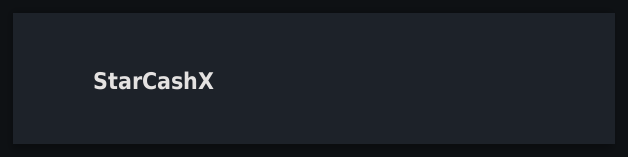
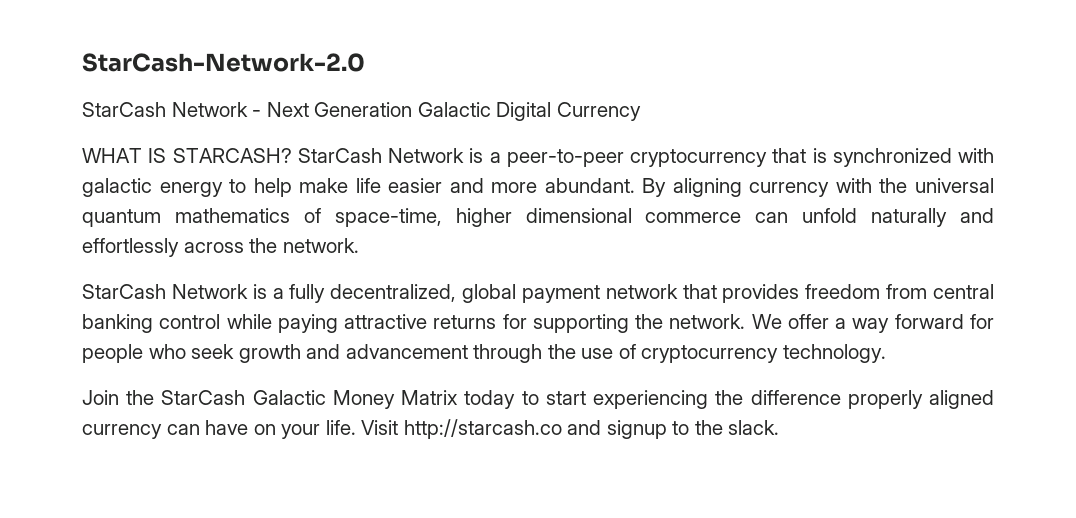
[93,71,214,90] StarCashX -> [82,53,365,72] [82,102,641,121] [82,148,994,167] [82,178,994,197] [82,208,994,227] [82,238,359,257] [82,284,994,303] [82,314,994,333] [82,344,886,363] [82,390,995,409] [82,419,780,439] StarCash-Network-2.0 // StarCash Network - Next Generation Galactic Digital Currency // WHAT IS STARCASH? StarCash Network is a peer-to-peer cryptocurrency that is synchronized with galactic energy to help make life easier and more abundant. By aligning currency with the universal quantum mathematics of space-time, higher dimensional commerce can unfold naturally and effortlessly across the network. // StarCash Network is a fully decentralized, global payment network that provides freedom from central banking control while paying attractive returns for supporting the network. We offer a way forward for people who seek growth and advancement through the use of cryptocurrency technology. // Join the StarCash Galactic Money Matrix today to start experiencing the difference properly aligned currency can have on your life. Visit http://starcash.co and signup to the slack.

